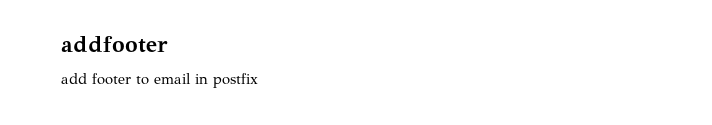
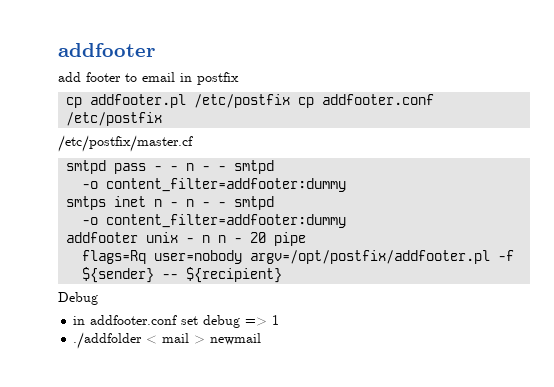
(258, 80) none -> [66,94,435,108] [66,112,163,126] [58,135,193,152] [66,160,275,174] [82,178,347,192] [66,196,275,210] [82,214,347,228] [66,232,307,246] [82,250,515,264] [82,267,283,283] [58,292,98,305] [73,315,280,328] [73,332,262,349] // cp addfooter.pl /etc/postfix cp addfooter.conf /etc/postfix // /etc/postfix/master.cf // smtpd pass - - n - - smtpd // -o content_filter=addfooter:dummy // smtps inet n - n - - smtpd // -o content_filter=addfooter:dummy // addfooter unix - n n - 20 pipe // flags=Rq user=nobody argv=/opt/postfix/addfooter.pl -f ${sender} -- ${recipient} // Debug // in addfooter.conf set debug => 1 // ./addfolder < mail > newmail

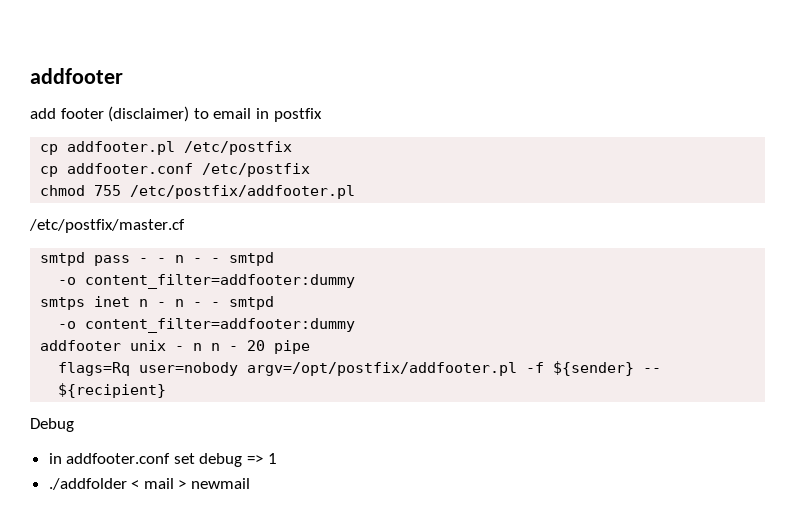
(121, 77) none -> [108,106,190,122] (disclaimer)
(291, 101) none -> (293, 148) //
(163, 119) none -> [40,185,356,199] // chmod 755 /etc/postfix/addfooter.pl

